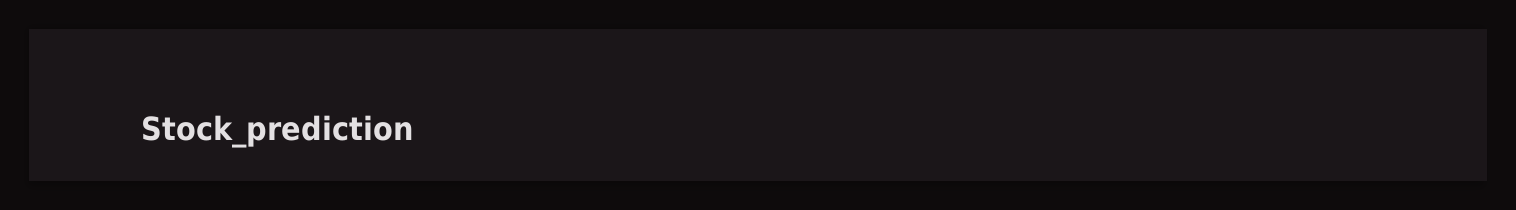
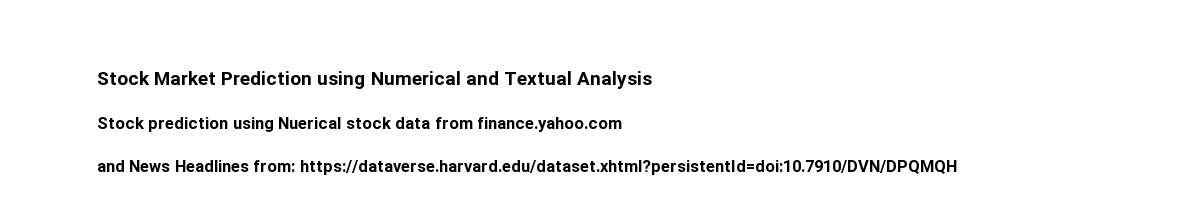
[141,115,414,148] Stock_prediction -> [97,71,652,89] [97,117,623,132] [97,160,957,175] Stock Market Prediction using Numerical and Textual Analysis // Stock prediction using Nuerical stock data from finance.yahoo.com // and News Headlines from: https://dataverse.harvard.edu/dataset.xhtml?persistentId=doi:10.7910/DVN/DPQMQH

